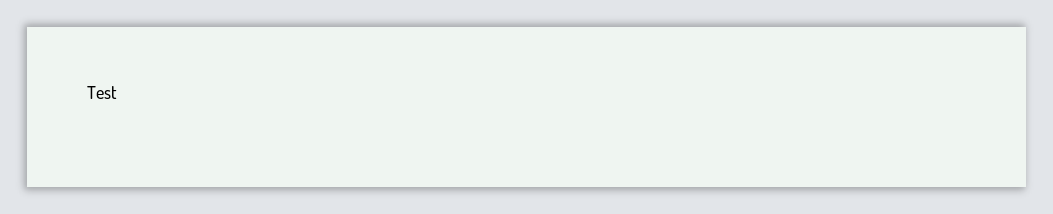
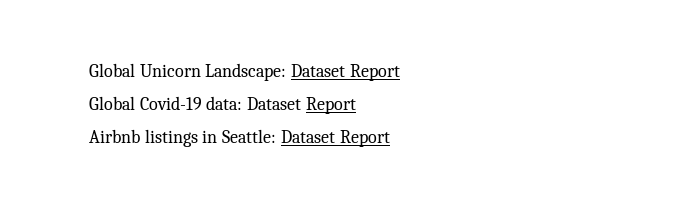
[87,86,117,99] Test -> [89,63,400,81] [89,96,356,114] [89,129,390,147] Global Unicorn Landscape: Dataset Report // Global Covid-19 data: Dataset Report // Airbnb listings in Seattle: Dataset Report

